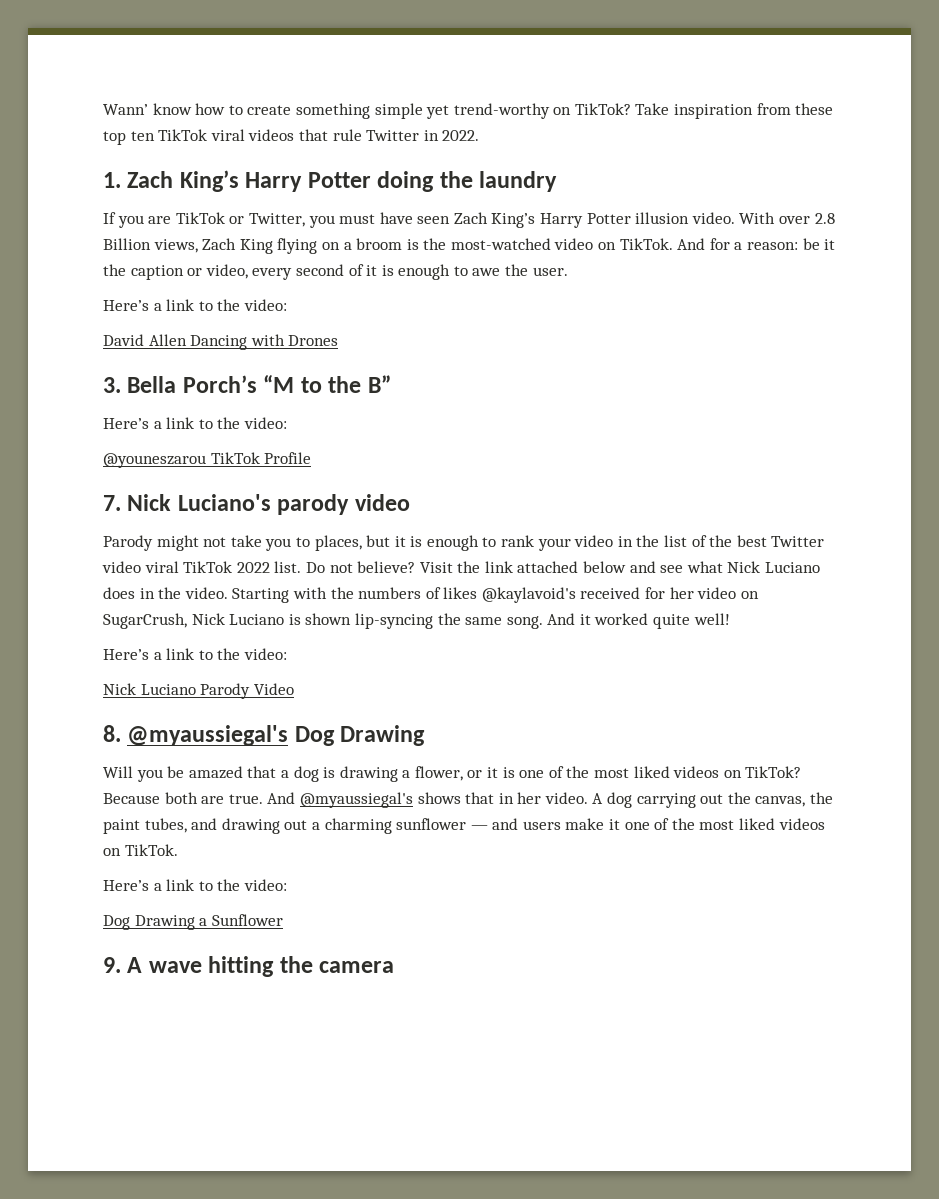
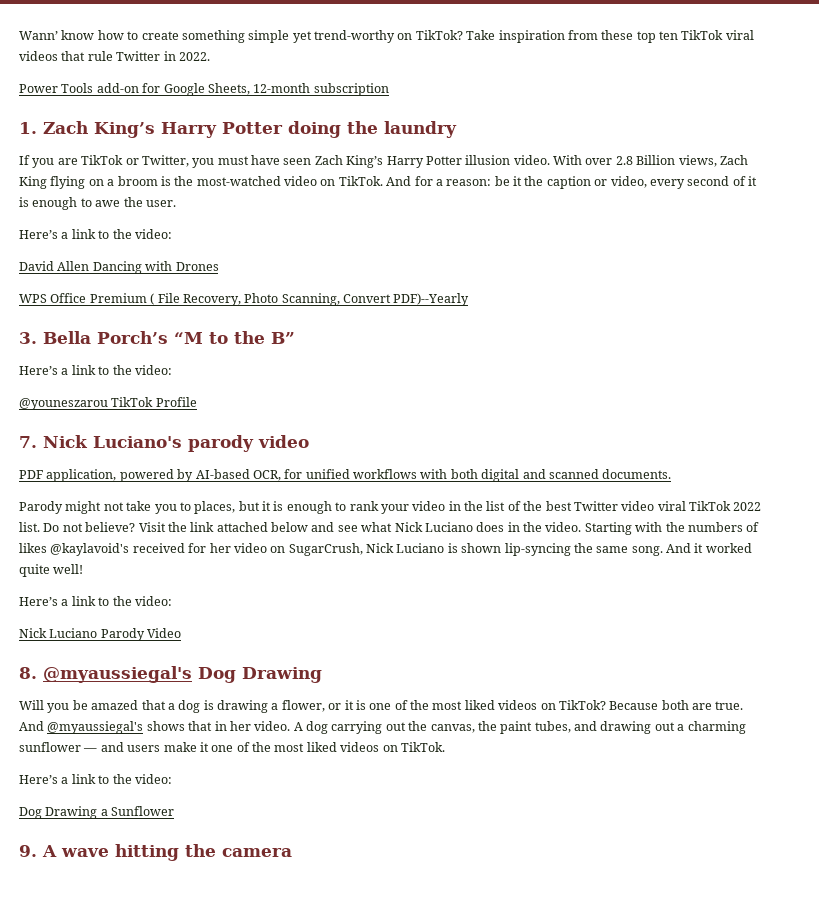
(480, 135) none -> [19,83,389,96] // Power Tools add-on for Google Sheets, 12-month subscription
(339, 340) none -> [19,293,470,306] // WPS Office Premium ( File Recovery, Photo Scanning, Convert PDF)--Yearly
(410, 502) none -> [19,469,672,482] // PDF application, powered by AI-based OCR, for unified workflows with both digital and scanned documents.

